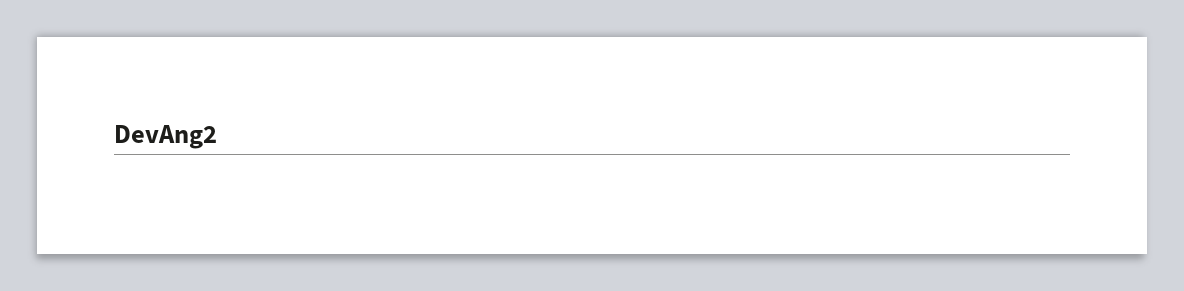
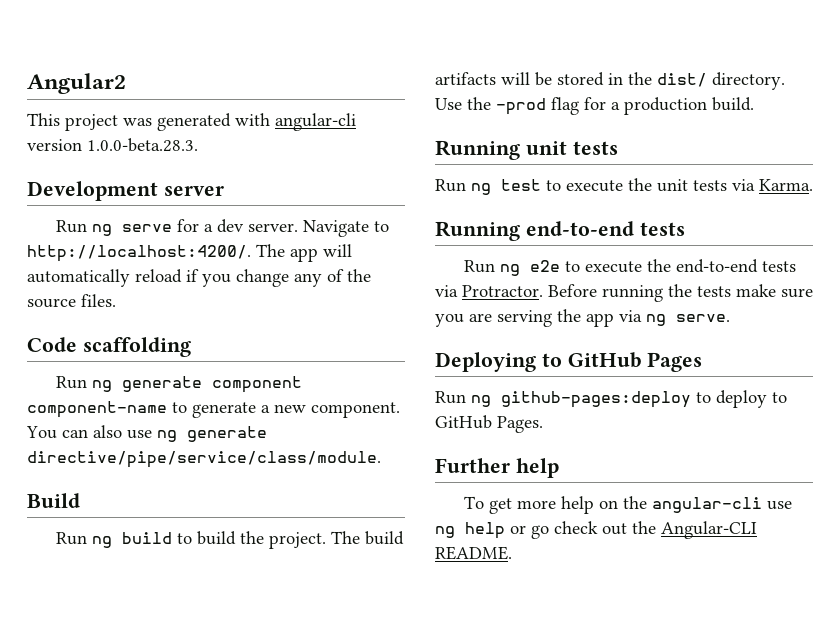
[114,125,217,149] DevAng2 -> [27,73,126,94] [27,113,356,131] [27,138,198,152] [27,181,224,201] [56,219,390,237] [27,244,352,262] [27,269,371,287] [27,294,116,308] [27,337,191,357] [56,376,303,393] [27,401,400,418] [26,425,267,442] [27,451,381,468] [27,493,80,508] [56,531,405,549] [435,72,785,90] [435,97,754,115] [435,140,618,160] [435,178,813,195] [435,221,685,241] [464,259,797,276] [435,284,813,302] [435,309,730,327] [435,352,703,372] [435,390,787,408] [435,415,543,433] [435,458,559,478] [464,496,793,514] [435,521,757,539] [435,546,512,560] Angular2 // This project was generated with angular-cli version 1.0.0-beta.28.3. // Development server // Run ng serve for a dev server. Navigate to http://localhost:4200/. The app will automatically reload if you change any of the source files. // Code scaffolding // Run ng generate component component-name to generate a new component. You can also use ng generate directive/pipe/service/class/module. // Build // Run ng build to build the project. The build artifacts will be stored in the dist/ directory. Use the -prod flag for a production build. // Running unit tests // Run ng test to execute the unit tests via Karma. // Running end-to-end tests // Run ng e2e to execute the end-to-end tests via Protractor. Before running the tests make sure you are serving the app via ng serve. // Deploying to GitHub Pages // Run ng github-pages:deploy to deploy to GitHub Pages. // Further help // To get more help on the angular-cli use ng help or go check out the Angular-CLI README.

